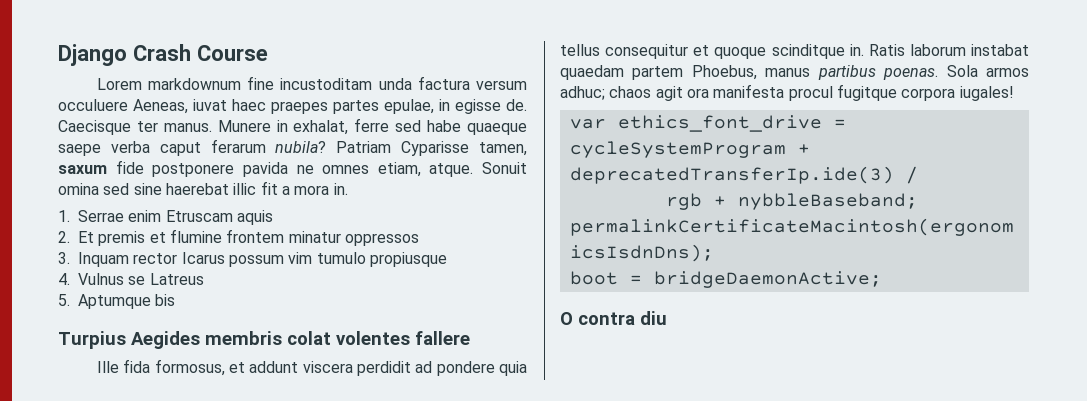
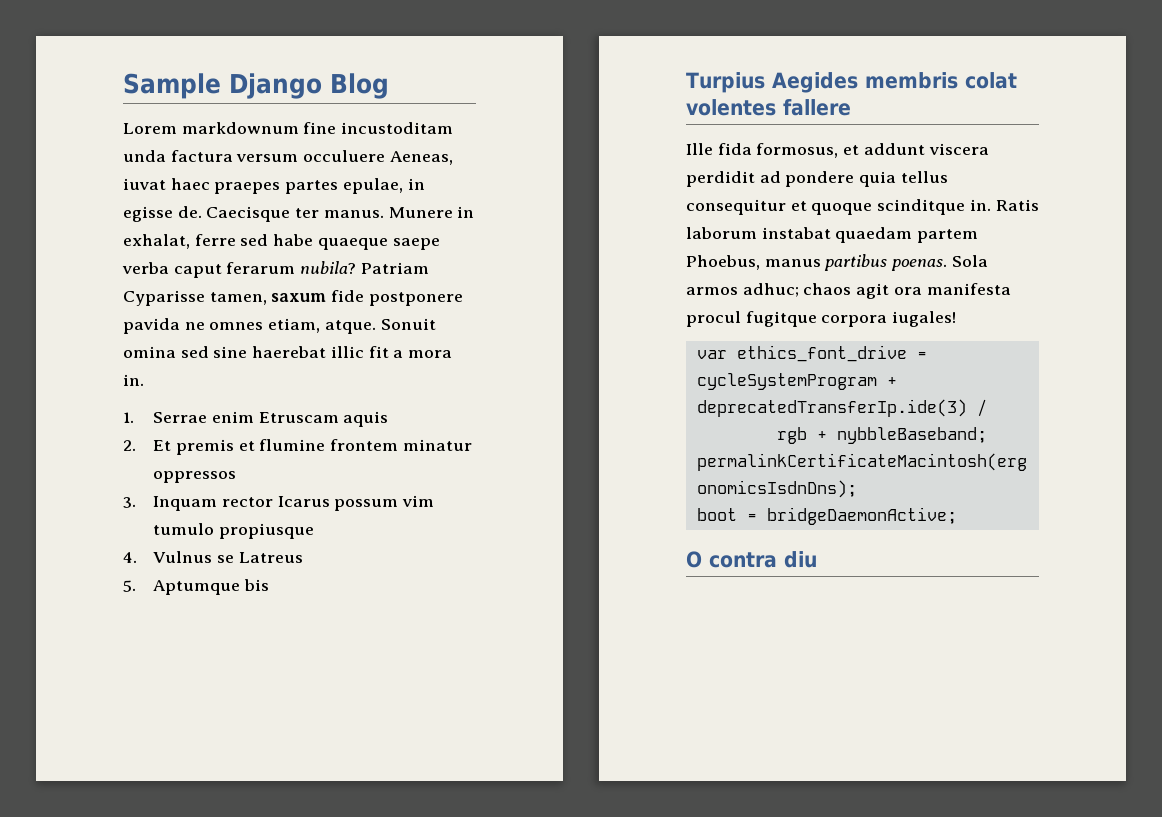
[58,44,268,66] Django Crash Course -> [123,73,389,99] Sample Django Blog

